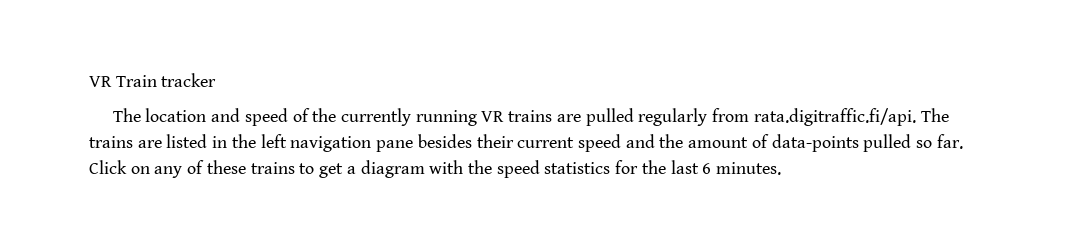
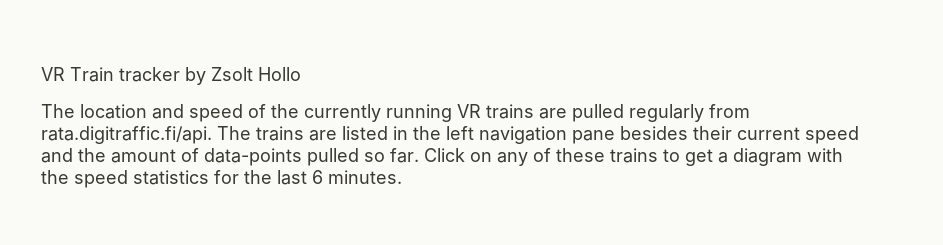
(217, 80) none -> [185,67,301,85] by Zsolt Hollo

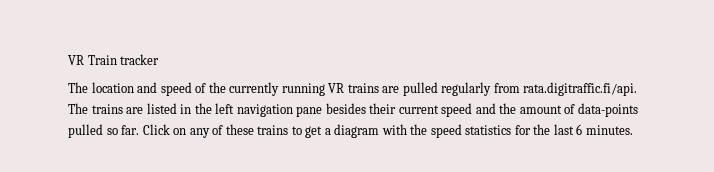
[185,67,301,85] by Zsolt Hollo -> (160, 59) none

